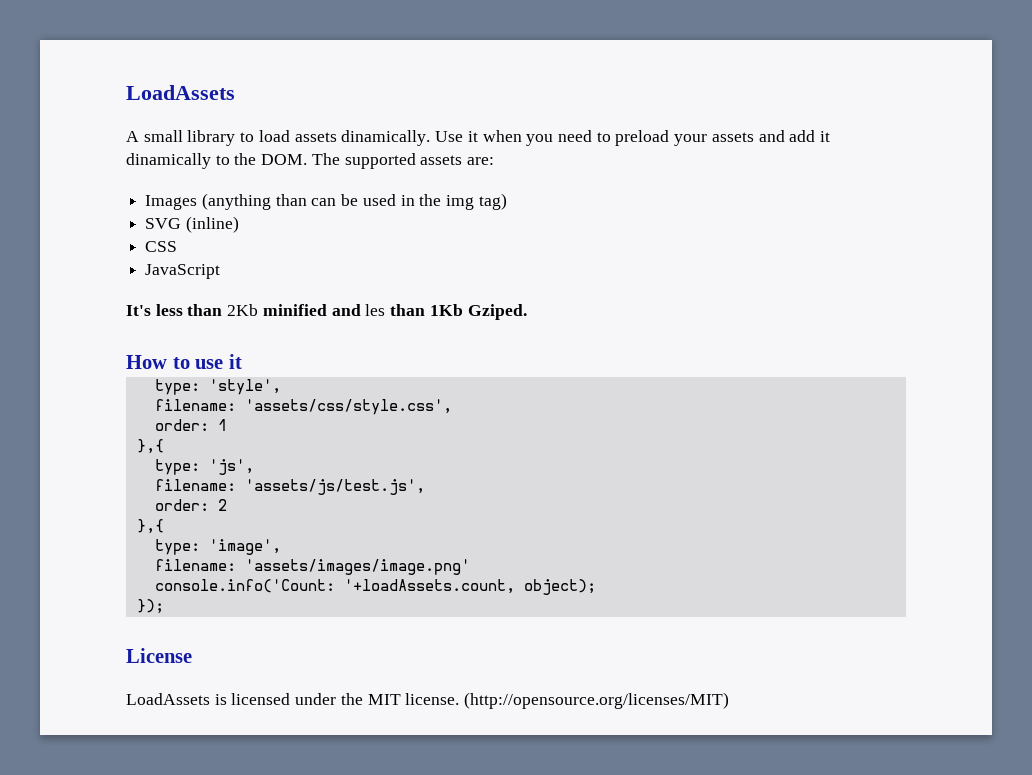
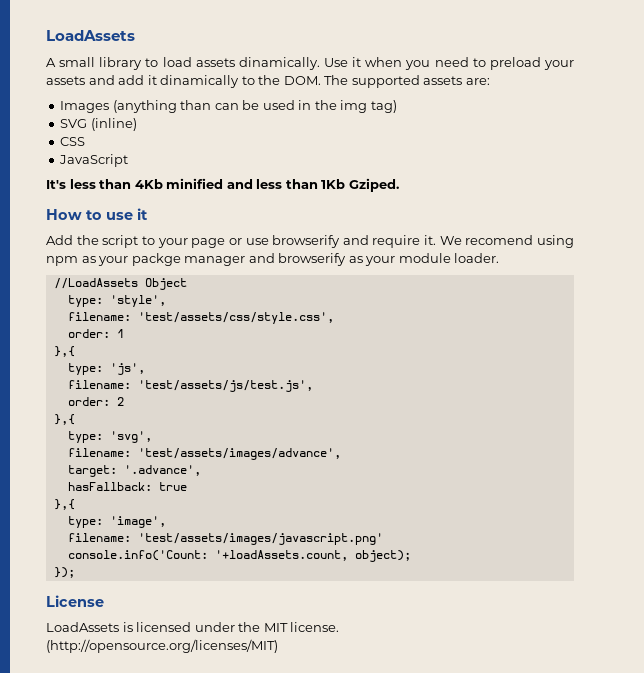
[227,304,259,316] 2Kb -> [134,179,163,189] 4Kb
[365,304,386,316] les -> [256,179,283,189] less
(242, 361) none -> [46,235,575,248] [46,253,500,266] [53,278,187,290] // Add the script to your page or use browserify and require it. We recomend using npm as your packge manager and browserify as your module loader. // //LoadAssets Object
[244,399,452,415] 'assets/css/style.css', -> [137,312,334,324] 'test/assets/css/style.css',
[244,479,425,495] 'assets/js/test.js', -> [137,380,313,392] 'test/assets/js/test.js',
(164, 526) none -> [67,431,152,443] [67,448,341,460] [67,465,201,477] [67,482,187,491] [53,499,75,510] // type: 'svg', // filename: 'test/assets/images/advance', // target: '.advance', // hasFallback: true // },{
[244,559,470,575] 'assets/images/image.png' -> [137,533,383,545] 'test/assets/images/javascript.png'

